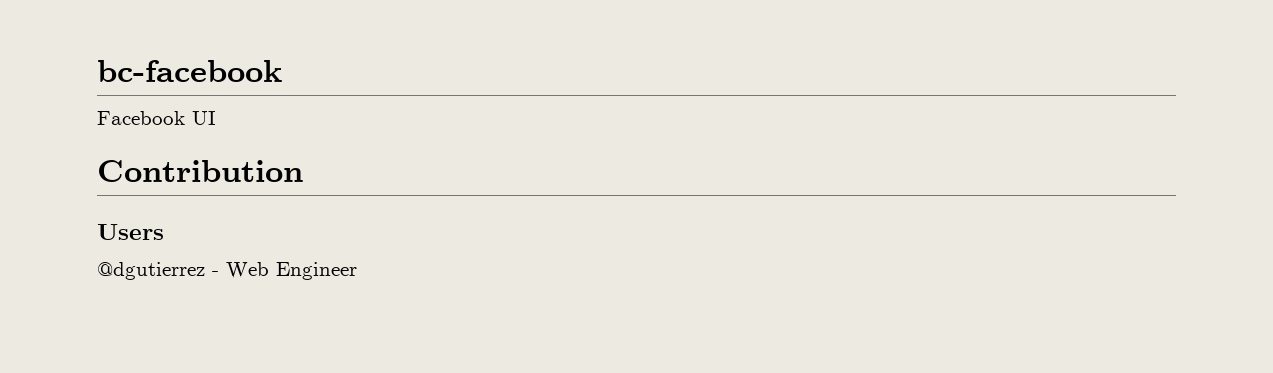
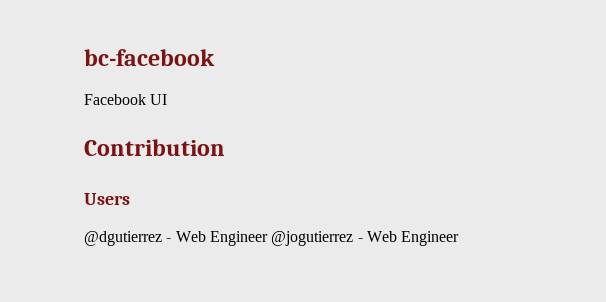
(357, 271) none -> [271,231,460,246] @jogutierrez - Web Engineer

